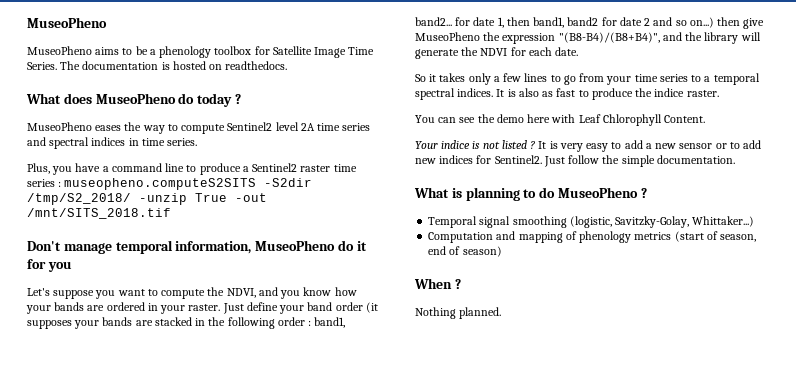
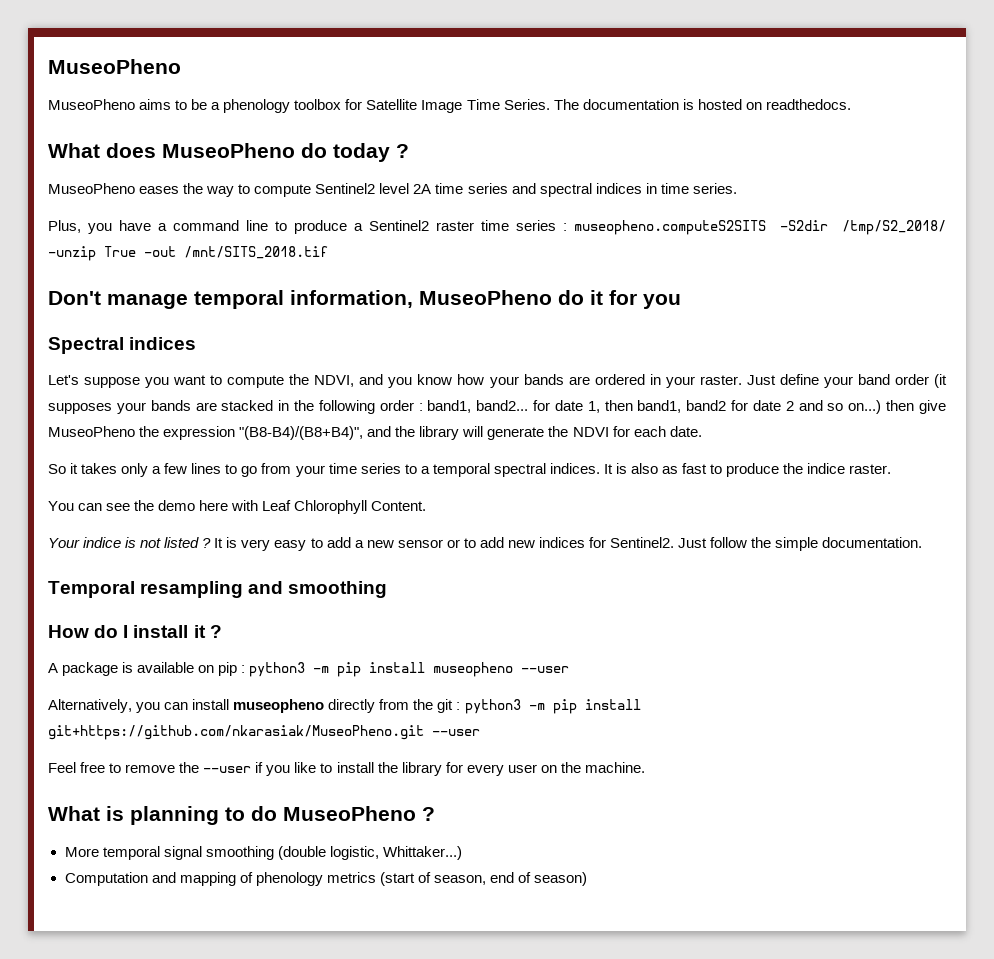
(72, 266) none -> [48,337,197,354] // Spectral indices
(735, 159) none -> [48,581,388,598] [48,625,222,638] [48,662,570,677] [48,699,641,714] [48,725,480,740] [48,762,645,776] // Temporal resampling and smoothing // How do I install it ? // A package is available on pip : python3 -m pip install museopheno --user // Alternatively, you can install museopheno directly from the git : python3 -m pip install git+https://github.com/nkarasiak/MuseoPheno.git --user // Feel free to remove the --user if you like to install the library for every user on the machine.
[428,216,690,228] Temporal signal smoothing (logistic, Savitzky-Golay, -> [64,846,379,860] More temporal signal smoothing (double logistic,
[414,278,461,289] [415,307,502,319] // When ? // Nothing planned. -> (588, 879) none

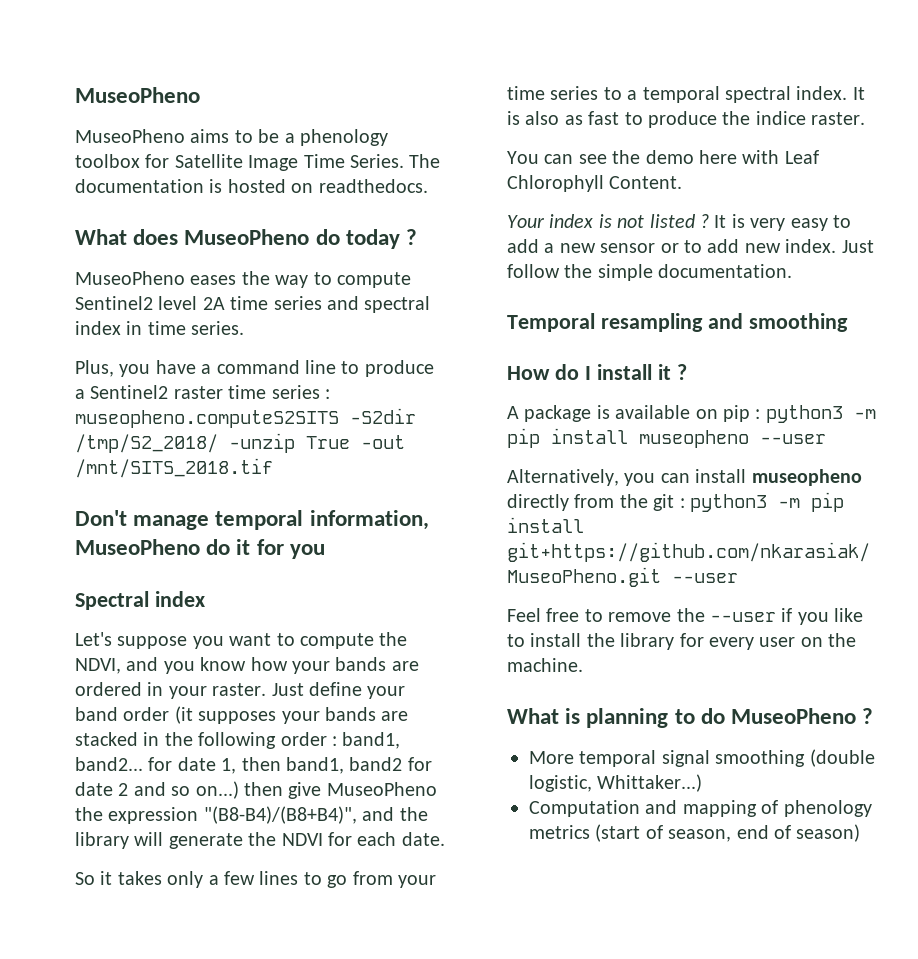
[595,183,642,194] indices -> [75,321,121,335] index
[129,337,197,350] indices -> [154,591,205,607] index
[549,463,600,474] indices. -> [796,86,848,100] index.
[83,537,122,548] indice -> [549,214,594,228] index
[538,537,675,548] indices for Sentinel2. -> [785,239,837,253] index.

